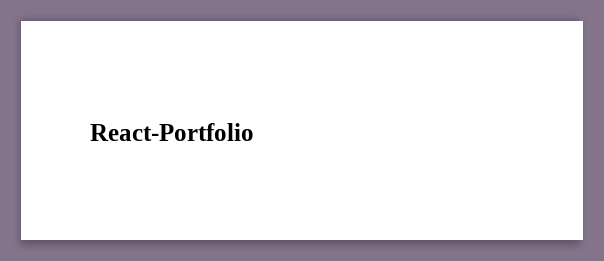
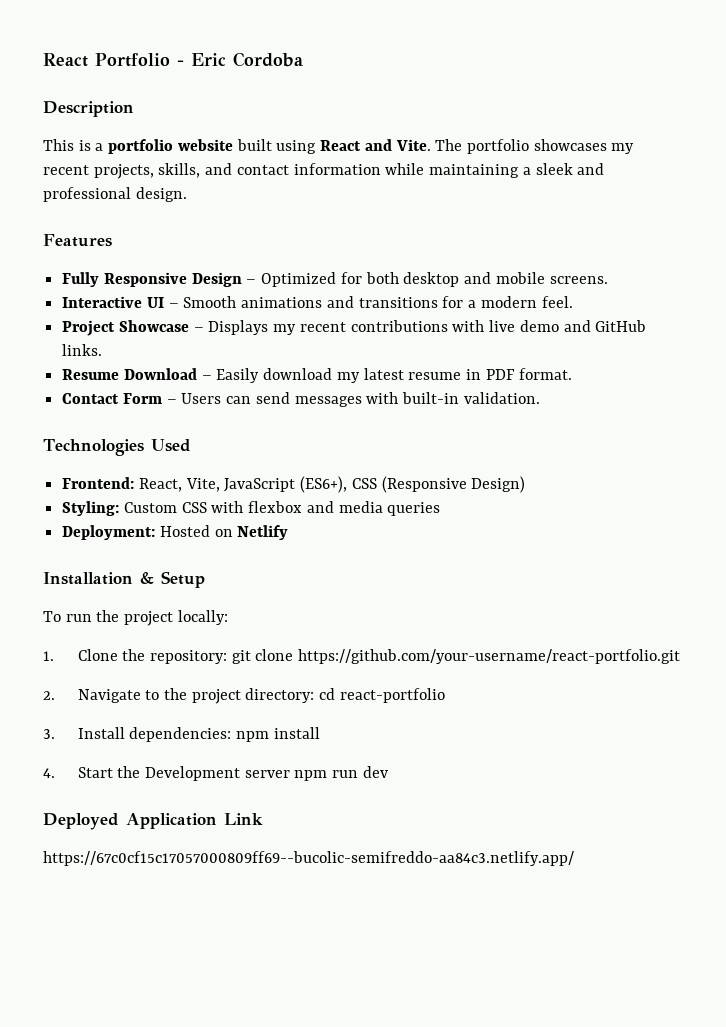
[90,123,254,141] React-Portfolio -> [43,52,303,67] [43,101,134,117] [43,139,635,154] [43,163,605,179] [43,187,187,202] [43,234,112,247] [62,272,608,287] [62,296,573,308] [62,320,647,336] [62,344,103,356] [62,368,572,383] [62,392,540,407] [43,439,191,456] [62,476,526,493] [62,501,441,516] [62,525,289,540] [43,571,205,588] [43,610,228,626] [43,649,681,664] [43,688,445,704] [43,727,320,742] [43,766,388,781] [43,813,263,830] [43,851,574,866] React Portfolio - Eric Cordoba // Description // This is a portfolio website built using React and Vite. The portfolio showcases my recent projects, skills, and contact information while maintaining a sleek and professional design. // Features // Fully Responsive Design – Optimized for both desktop and mobile screens. // Interactive UI – Smooth animations and transitions for a modern feel. // Project Showcase – Displays my recent contributions with live demo and GitHub links. // Resume Download – Easily download my latest resume in PDF format. // Contact Form – Users can send messages with built-in validation. // Technologies Used // Frontend: React, Vite, JavaScript (ES6+), CSS (Responsive Design) // Styling: Custom CSS with flexbox and media queries // Deployment: Hosted on Netlify // Installation & Setup // To run the project locally: // 1. Clone the repository: git clone https://github.com/your-username/react-portfolio.git // 2. Navigate to the project directory: cd react-portfolio // 3. Install dependencies: npm install // 4. Start the Development server npm run dev // Deployed Application Link // https://67c0cf15c17057000809ff69--bucolic-semifreddo-aa84c3.netlify.app/

